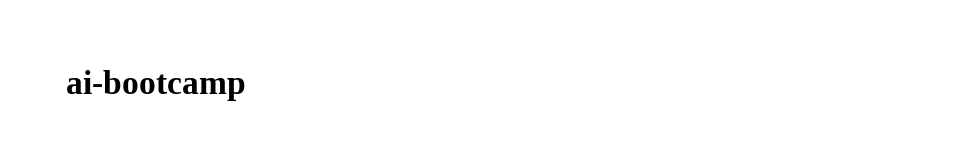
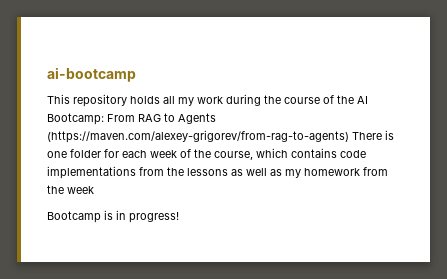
(246, 85) none -> [47,94,368,107] [47,113,216,125] [47,130,394,143] [47,148,366,160] [47,166,388,179] [47,185,94,194] [47,210,179,223] // This repository holds all my work during the course of the AI Bootcamp: From RAG to Agents (https://maven.com/alexey-grigorev/from-rag-to-agents) There is one folder for each week of the course, which contains code implementations from the lessons as well as my homework from the week // Bootcamp is in progress!

